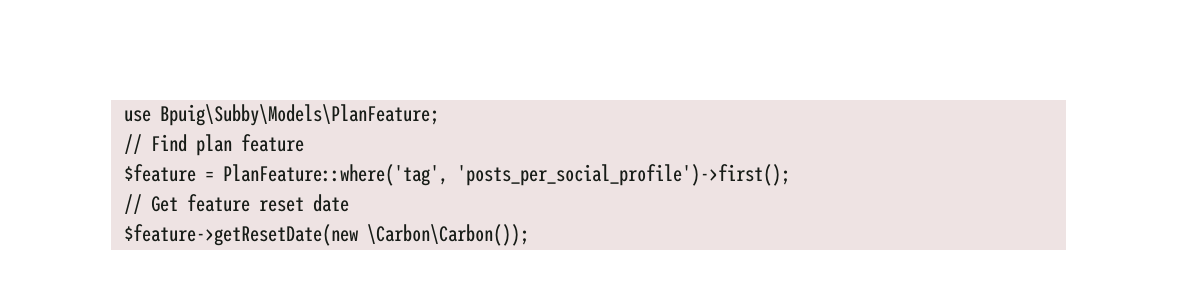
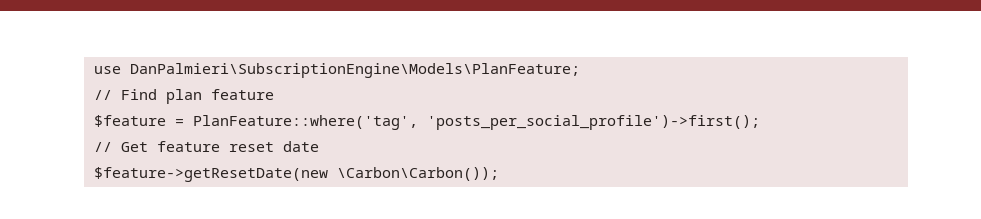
[159,104,439,126] Bpuig\Subby\Models\PlanFeature; -> [129,63,580,78] DanPalmieri\SubscriptionEngine\Models\PlanFeature;

